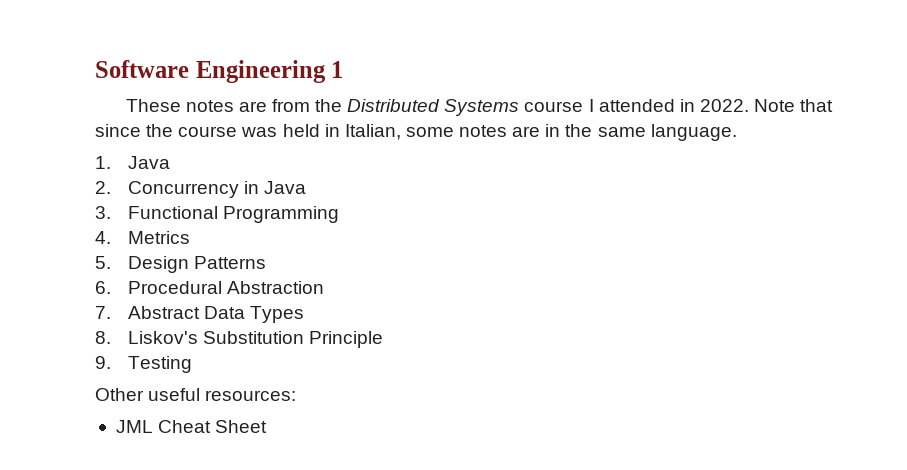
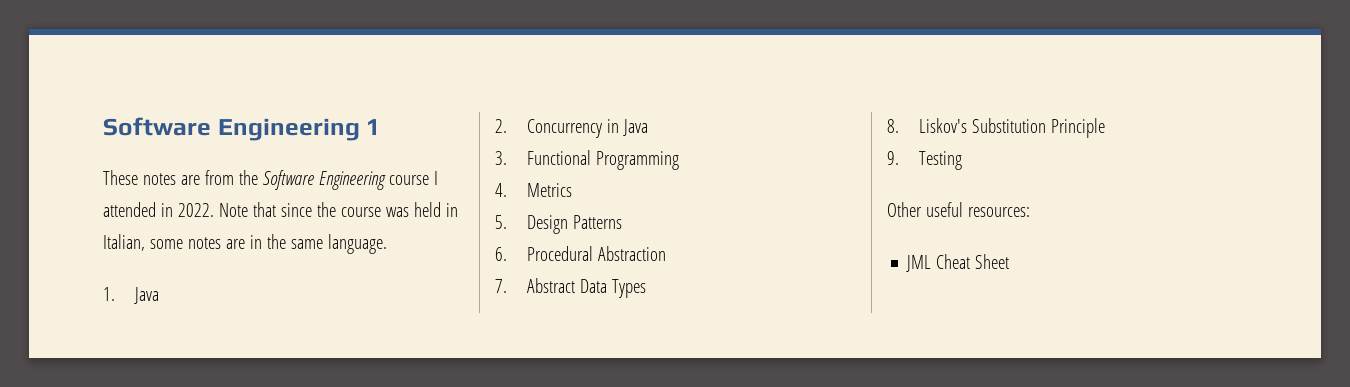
[347,99,520,116] Distributed Systems -> [262,170,386,190] Software Engineering

